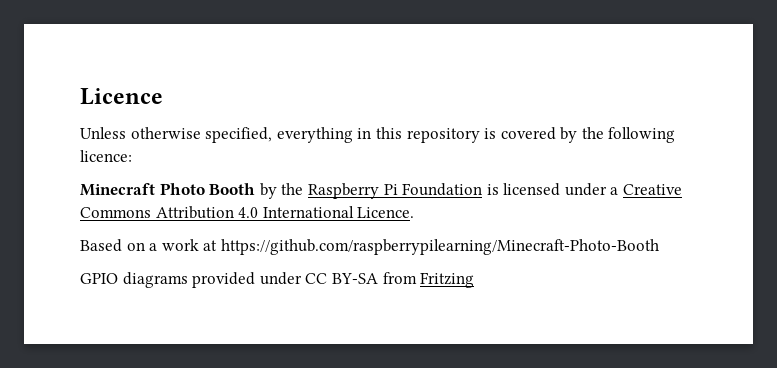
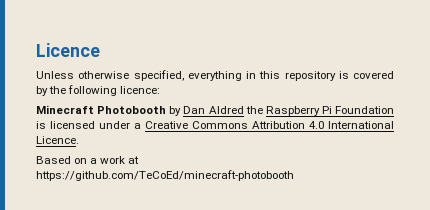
[159,183,277,199] Photo Booth by -> [97,106,244,116] Photobooth by Dan Aldred
[220,239,659,255] [80,272,475,288] https://github.com/raspberrypilearning/Minecraft-Photo-Booth // GPIO diagrams provided under CC BY-SA from Fritzing -> [36,170,294,181] https://github.com/TeCoEd/minecraft-photobooth

